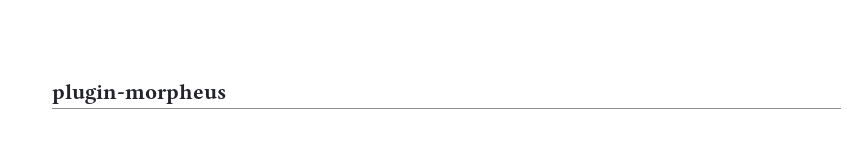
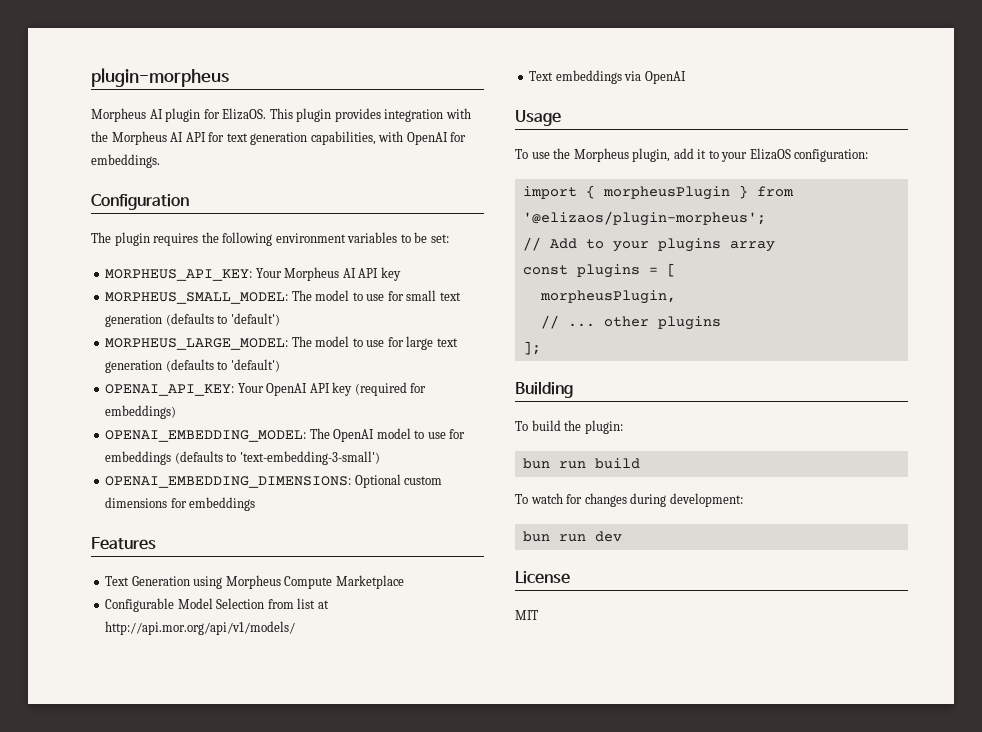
(226, 94) none -> [91,108,471,122] [91,131,467,145] [91,154,160,168] [91,194,189,210] [91,232,449,246] [105,267,401,281] [105,290,461,304] [105,313,280,327] [105,336,458,350] [105,359,280,373] [105,382,427,396] [105,405,177,419] [105,428,466,442] [105,451,380,465] [105,474,443,488] [105,497,256,511] [91,537,156,550] [105,575,404,589] [105,598,329,612] [105,621,296,635] [529,70,686,84] [515,110,561,126] [515,148,869,162] [522,185,794,200] [522,211,766,226] [522,237,775,252] [522,263,676,278] [539,290,676,304] [540,315,721,330] [522,341,541,355] [515,381,573,398] [515,420,623,434] [522,458,640,469] [515,493,743,507] [522,531,622,542] [515,571,570,584] [515,610,538,620] // Morpheus AI plugin for ElizaOS. This plugin provides integration with the Morpheus AI API for text generation capabilities, with OpenAI for embeddings. // Configuration // The plugin requires the following environment variables to be set: // MORPHEUS_API_KEY: Your Morpheus AI API key // MORPHEUS_SMALL_MODEL: The model to use for small text generation (defaults to 'default') // MORPHEUS_LARGE_MODEL: The model to use for large text generation (defaults to 'default') // OPENAI_API_KEY: Your OpenAI API key (required for embeddings) // OPENAI_EMBEDDING_MODEL: The OpenAI model to use for embeddings (defaults to 'text-embedding-3-small') // OPENAI_EMBEDDING_DIMENSIONS: Optional custom dimensions for embeddings // Features // Text Generation using Morpheus Compute Marketplace // Configurable Model Selection from list at http://api.mor.org/api/v1/models/ // Text embeddings via OpenAI // Usage // To use the Morpheus plugin, add it to your ElizaOS configuration: // import { morpheusPlugin } from '@elizaos/plugin-morpheus'; // // Add to your plugins array // const plugins = [ // morpheusPlugin, // // ... other plugins // ]; // Building // To build the plugin: // bun run build // To watch for changes during development: // bun run dev // License // MIT

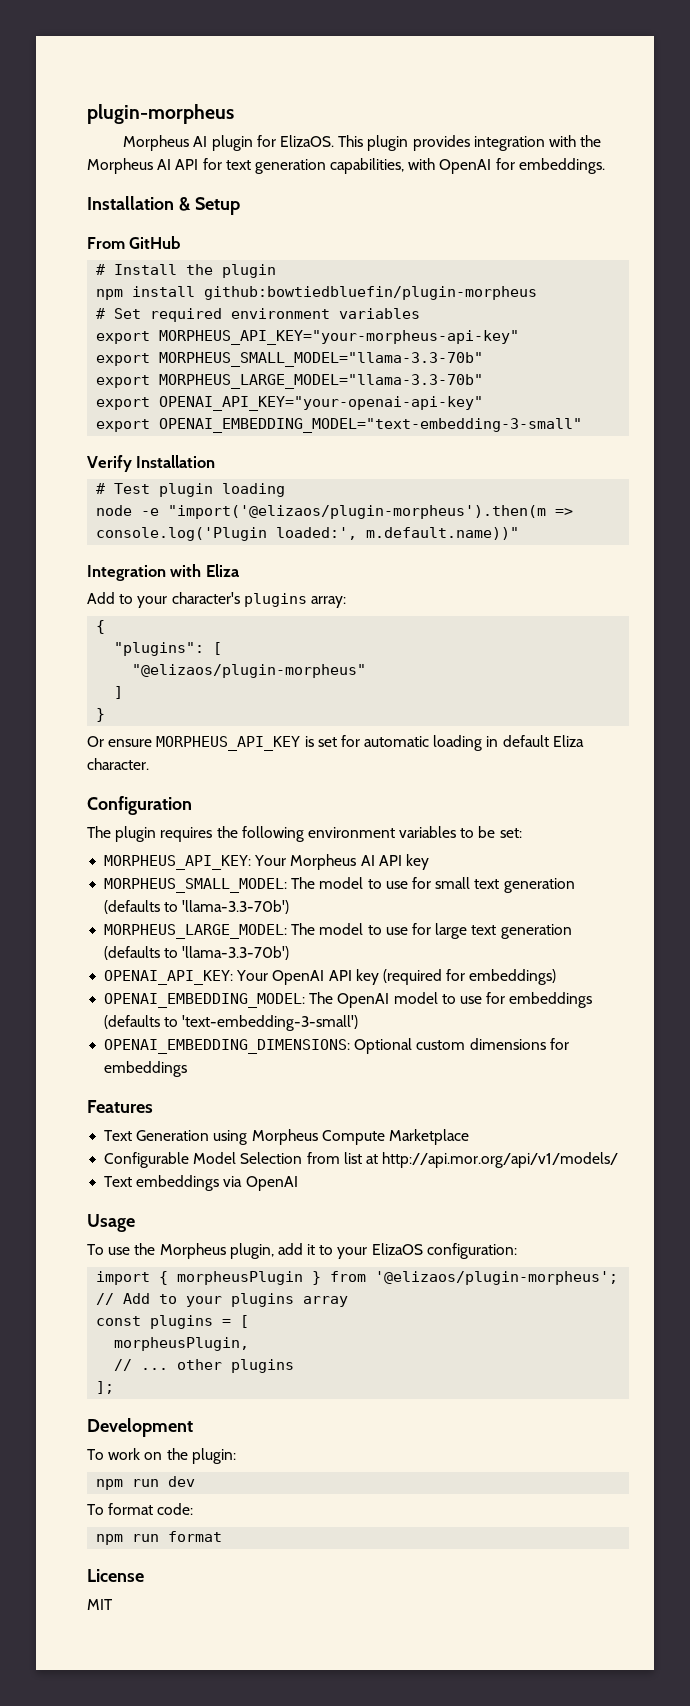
(160, 161) none -> [87,196,240,215] [87,236,181,249] [96,264,277,278] [96,286,538,300] [96,308,421,322] [96,330,520,345] [96,352,484,367] [96,374,484,389] [96,396,484,411] [96,418,583,433] [87,455,216,472] [96,483,286,497] [96,505,574,519] [96,527,520,541] [87,564,240,581] [87,592,346,608] [96,620,106,634] [114,642,223,656] [132,664,367,678] [114,686,124,699] [96,708,106,722] [87,735,584,751] [87,758,149,770] // Installation & Setup // From GitHub // # Install the plugin // npm install github:bowtiedbluefin/plugin-morpheus // # Set required environment variables // export MORPHEUS_API_KEY="your-morpheus-api-key" // export MORPHEUS_SMALL_MODEL="llama-3.3-70b" // export MORPHEUS_LARGE_MODEL="llama-3.3-70b" // export OPENAI_API_KEY="your-openai-api-key" // export OPENAI_EMBEDDING_MODEL="text-embedding-3-small" // Verify Installation // # Test plugin loading // node -e "import('@elizaos/plugin-morpheus').then(m => console.log('Plugin loaded:', m.default.name))" // Integration with Eliza // Add to your character's plugins array: // { // "plugins": [ // "@elizaos/plugin-morpheus" // ] // } // Or ensure MORPHEUS_API_KEY is set for automatic loading in default Eliza character.
[230,313,280,326] 'default') -> [182,900,290,914] 'llama-3.3-70b')
[230,359,280,372] 'default') -> [182,946,290,960] 'llama-3.3-70b')
[515,381,573,398] [515,420,561,431] Building // To build -> [87,1418,193,1437] [87,1448,163,1460] Development // To work on
[522,458,640,469] [515,493,743,507] [522,531,622,542] bun run build // To watch for changes during development: // bun run dev -> [96,1476,196,1490] [87,1503,194,1515] [96,1531,223,1545] npm run dev // To format code: // npm run format

